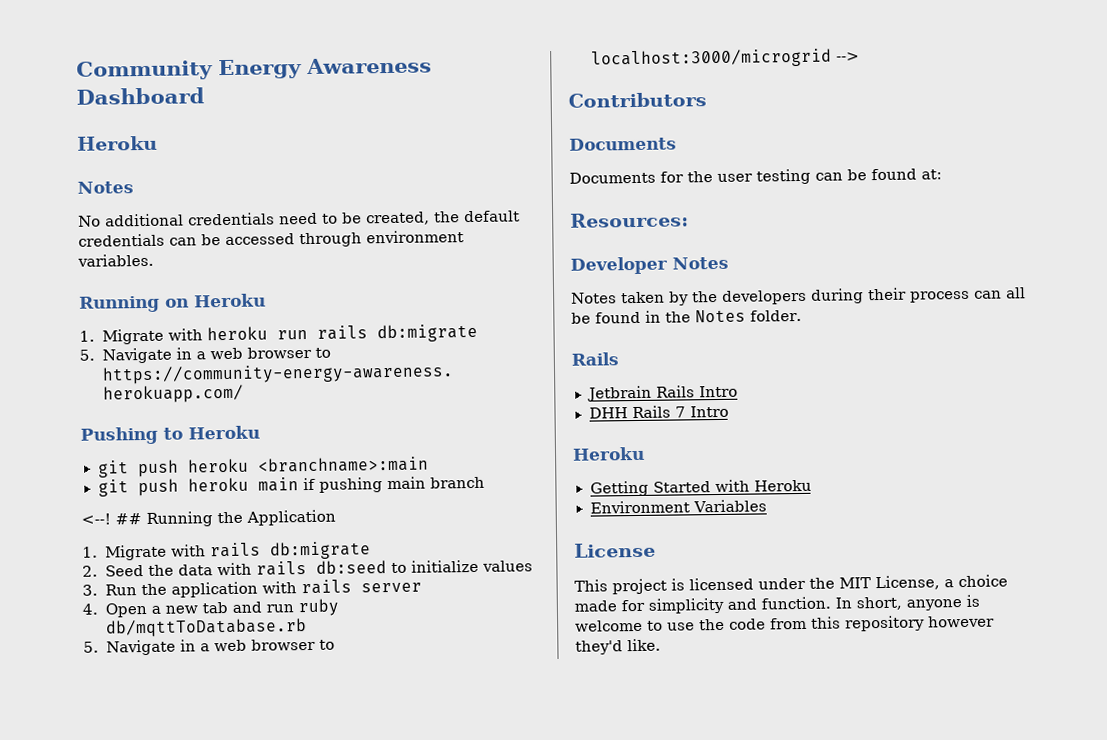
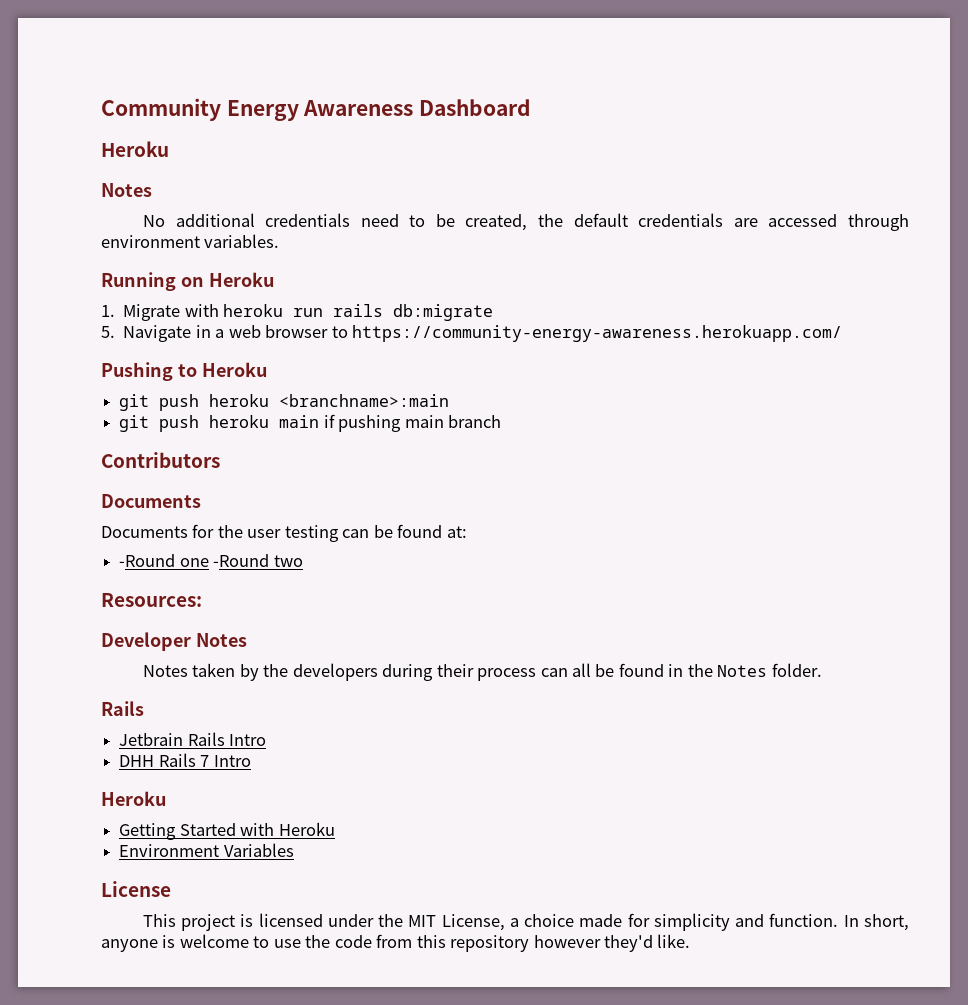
[169,234,221,246] can be -> [733,218,758,227] are
[81,509,336,527] [82,541,371,561] [82,559,533,577] [82,579,422,598] [82,598,339,618] [105,618,307,638] [83,638,335,656] [590,48,860,69] // <--! ## Running the Application // 1. Migrate with rails db:migrate // 2. Seed the data with rails db:seed to initialize values // 3. Run the application with rails server // 4. Open a new tab and run ruby db/mqttToDatabase.rb // 5. Navigate in a web browser to localhost:3000/microgrid --> -> (501, 421) none
(942, 174) none -> [119,554,303,567] // -Round one -Round two

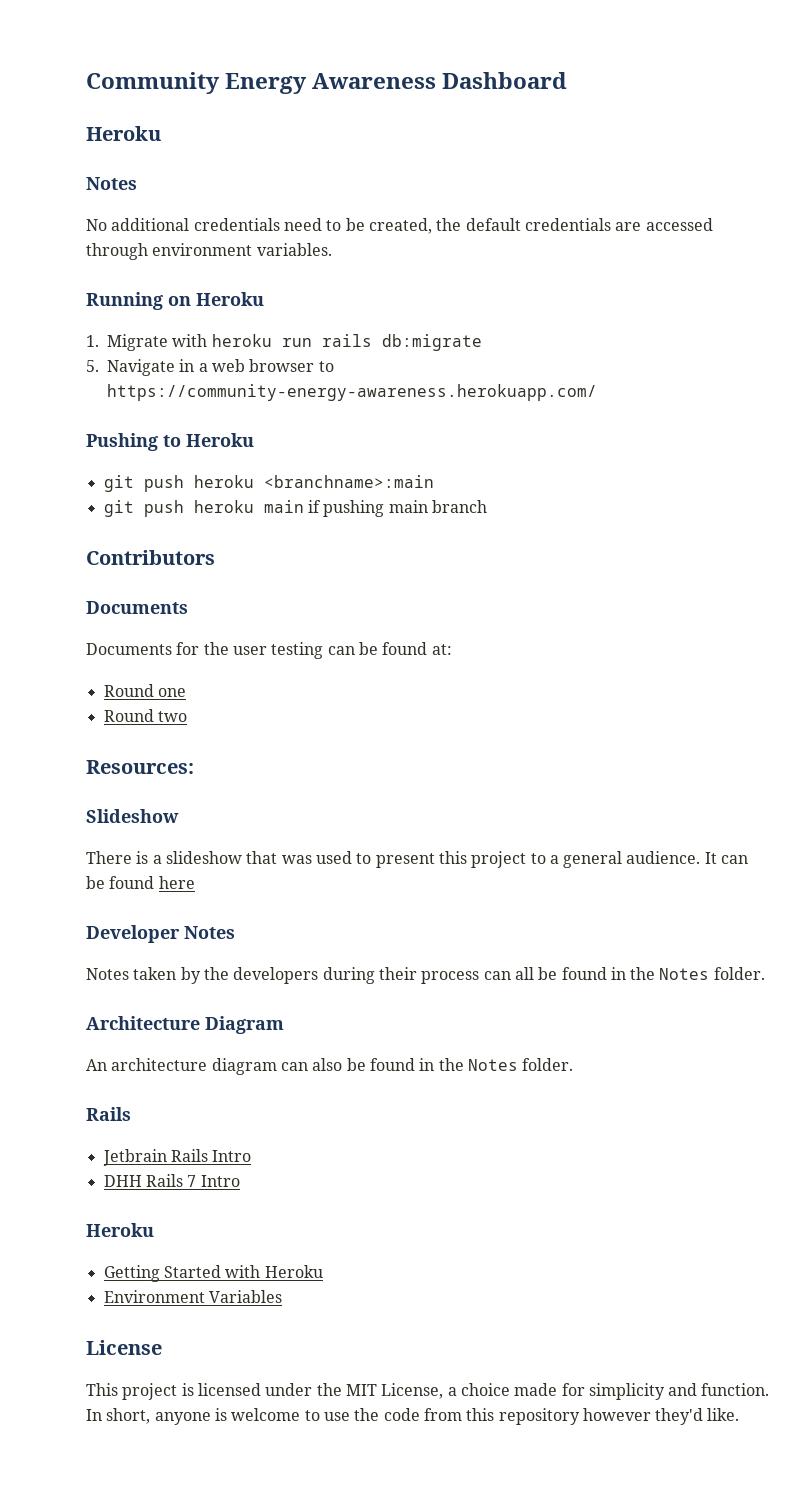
[119,554,176,567] -Round -> [103,684,154,697] Round
[213,554,270,567] -Round -> [103,709,154,722] // Round
(202, 600) none -> [86,809,179,823] [86,851,749,868] [86,876,195,889] // Slideshow // There is a slideshow that was used to present this project to a general audience. It can be found here
(822, 670) none -> [86,1016,284,1034] [86,1058,574,1075] // Architecture Diagram // An architecture diagram can also be found in the Notes folder.

